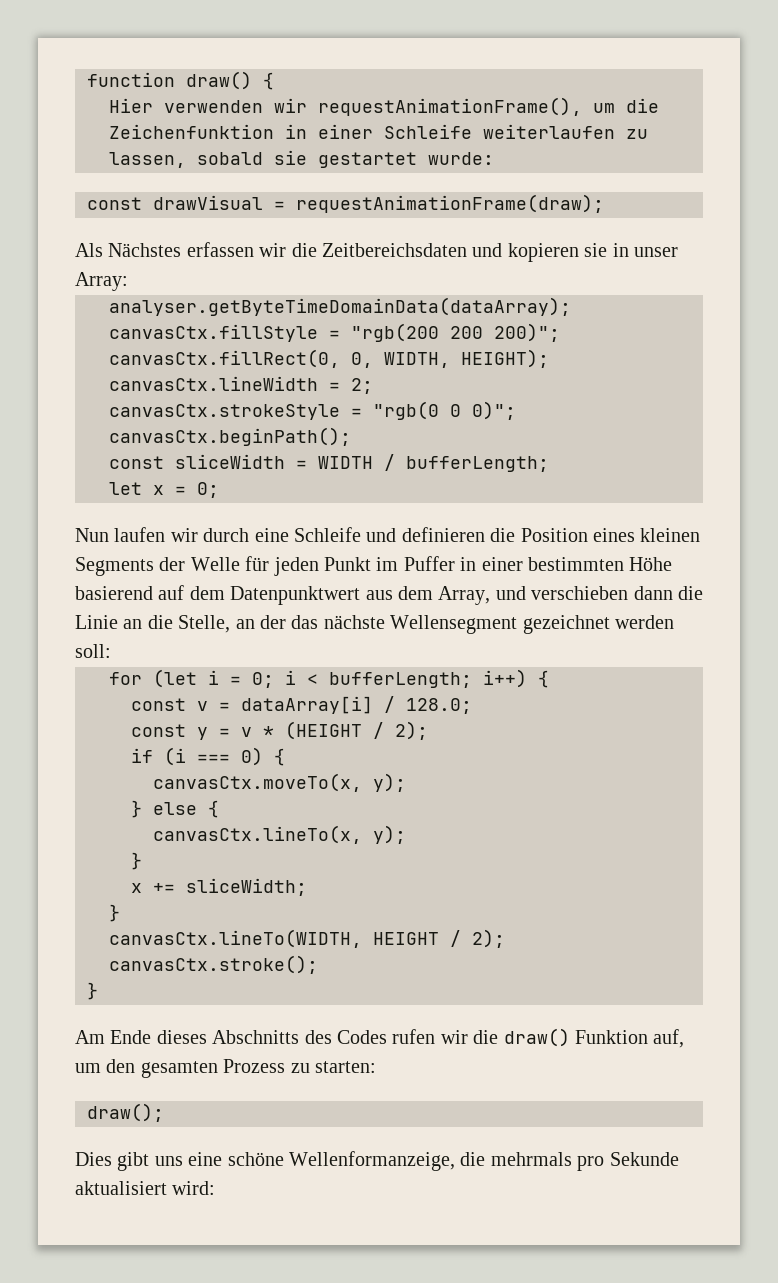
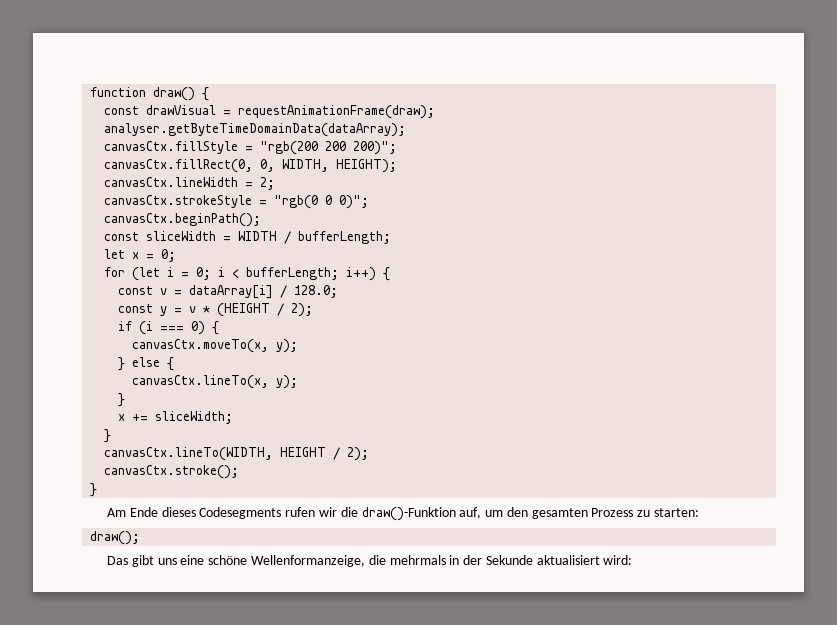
[109,97,659,116] [109,124,648,139] [109,150,494,168] [87,194,604,213] [75,242,678,262] [75,272,128,291] Hier verwenden wir requestAnimationFrame(), um die Zeichenfunktion in einer Schleife weiterlaufen zu lassen, sobald sie gestartet wurde: // const drawVisual = requestAnimationFrame(draw); // Als Nächstes erfassen wir die Zeitbereichsdaten und kopieren sie in unser Array: -> [104,105,436,119] const drawVisual = requestAnimationFrame(draw);
[75,527,701,542] [75,556,673,576] [75,585,703,605] [75,615,674,634] [75,644,111,658] // Nun laufen wir durch eine Schleife und definieren die Position eines kleinen Segments der Welle für jeden Punkt im Puffer in einer bestimmten Höhe basierend auf dem Datenpunktwert aus dem Array, und verschieben dann die Linie an die Stelle, an der das nächste Wellensegment gezeichnet werden soll: -> (177, 255) none
[212,1030,387,1044] Abschnitts des Codes -> [199,507,282,519] Codesegments
[503,1028,648,1047] draw() Funktion -> [361,507,456,521] draw()-Funktion
[75,1152,112,1166] Dies -> [107,556,129,565] Das
[577,1156,605,1171] pro -> [449,555,483,565] in der

